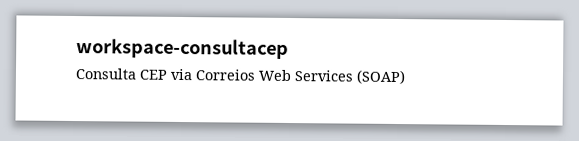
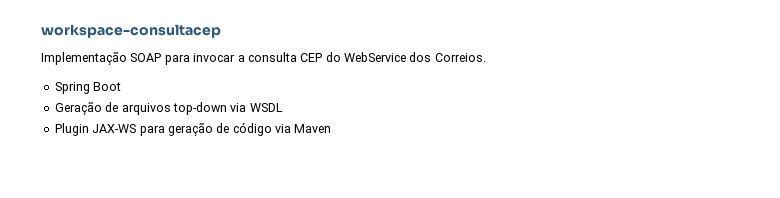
[75,68,406,85] Consulta CEP via Correios Web Services (SOAP) -> [41,52,486,65] [54,82,122,94] [54,102,283,115] [54,122,332,136] Implementação SOAP para invocar a consulta CEP do WebService dos Correios. // Spring Boot // Geração de arquivos top-down via WSDL // Plugin JAX-WS para geração de código via Maven

